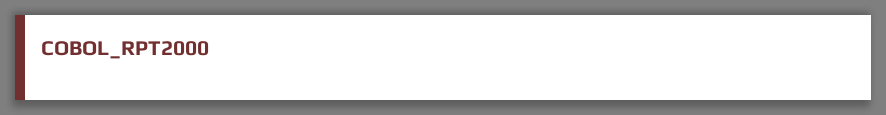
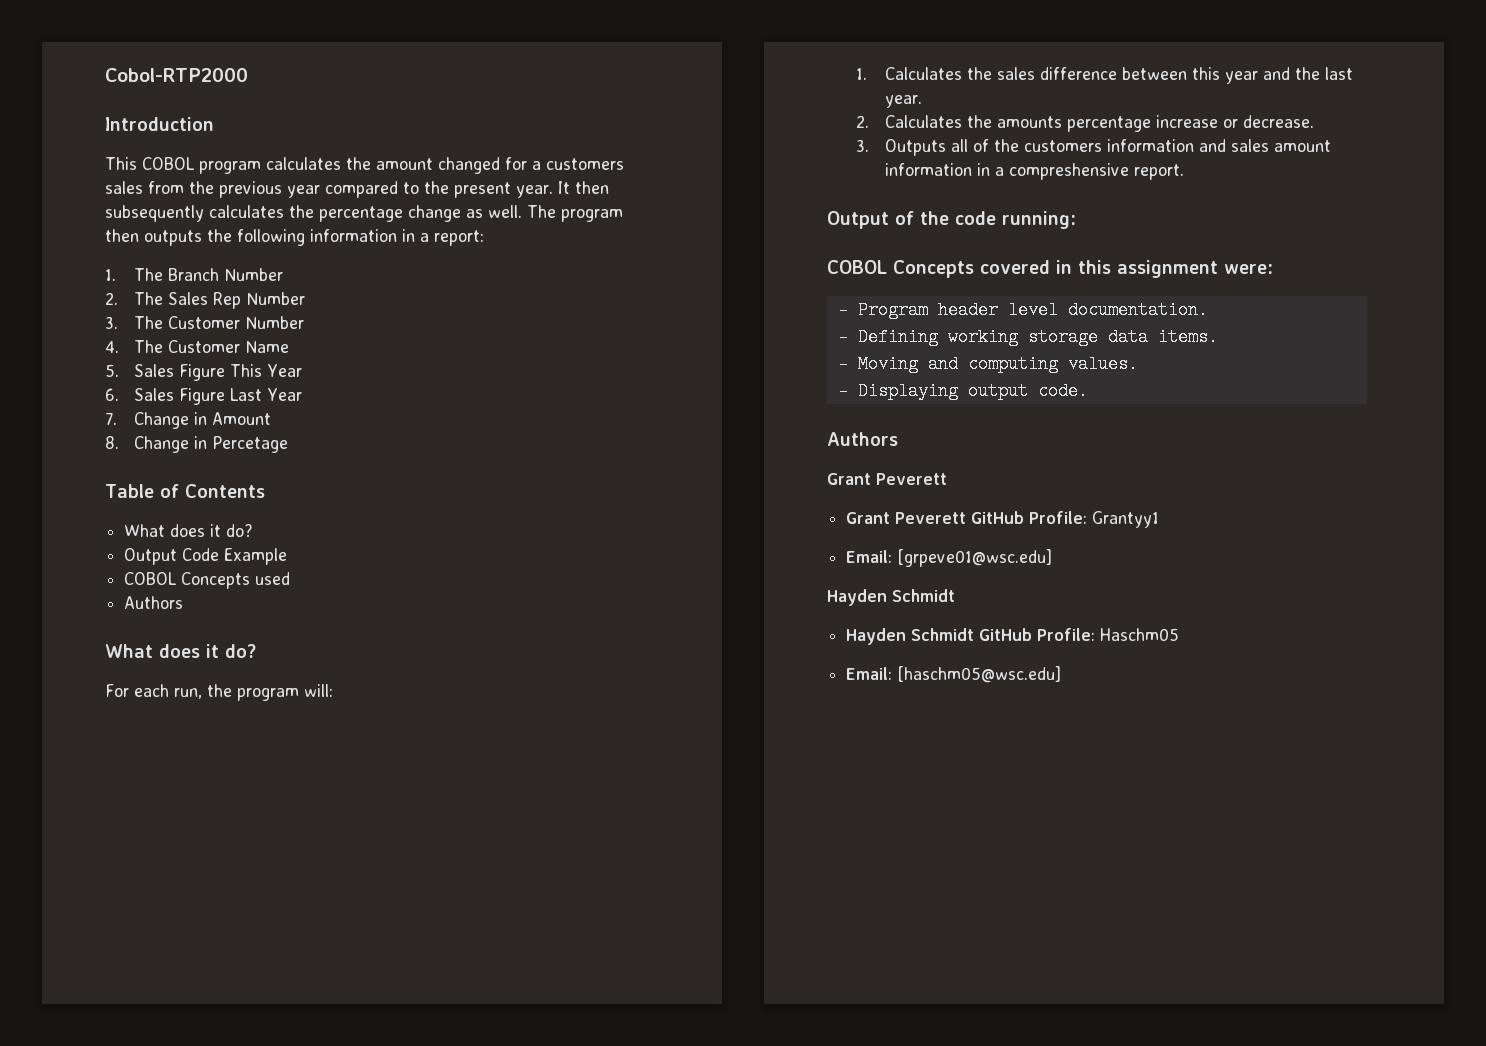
[41,41,209,59] COBOL_RPT2000 -> [105,68,248,82] [105,117,214,131] [105,157,624,174] [105,181,609,198] [105,205,623,222] [105,229,484,246] [105,268,283,281] [105,292,305,309] [105,316,304,329] [105,340,289,353] [105,364,302,381] [105,388,302,405] [105,412,271,429] [105,436,288,453] [105,484,265,498] [124,524,254,537] [124,548,288,565] [124,572,291,589] [124,596,184,609] [105,644,256,658] [105,684,333,701] [855,67,1353,84] [884,95,922,108] [855,115,1314,132] [855,139,1331,156] [884,163,1184,180] [827,211,1076,229] [827,260,1273,278] [837,301,1208,319] [837,328,1218,346] [837,355,1138,373] [837,382,1088,400] [827,432,898,446] [827,473,947,485] [846,511,1160,528] [846,549,1053,567] [827,589,955,606] [846,628,1180,645] [846,666,1062,683] Cobol-RTP2000 // Introduction // This COBOL program calculates the amount changed for a customers sales from the previous year compared to the present year. It then subsequently calculates the percentage change as well. The program then outputs the following information in a report: // 1. The Branch Number // 2. The Sales Rep Number // 3. The Customer Number // 4. The Customer Name // 5. Sales Figure This Year // 6. Sales Figure Last Year // 7. Change in Amount // 8. Change in Percetage // Table of Contents // What does it do? // Output Code Example // COBOL Concepts used // Authors // What does it do? // For each run, the program will: // 1. Calculates the sales difference between this year and the last year. // 2. Calculates the amounts percentage increase or decrease. // 3. Outputs all of the customers information and sales amount information in a compreshensive report. // Output of the code running: // COBOL Concepts covered in this assignment were: // - Program header level documentation. // - Defining working storage data items. // - Moving and computing values. // - Displaying output code. // Authors // Grant Peverett // Grant Peverett GitHub Profile: Grantyy1 // Email: [grpeve01@wsc.edu] // Hayden Schmidt // Hayden Schmidt GitHub Profile: Haschm05 // Email: [haschm05@wsc.edu]

